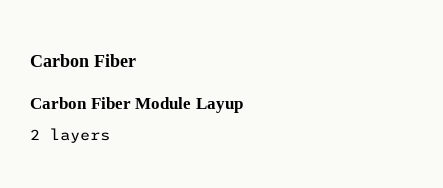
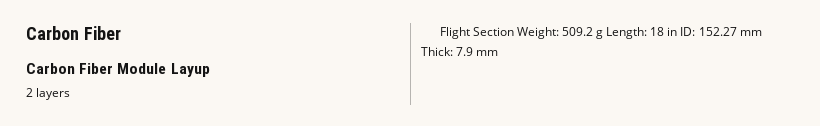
(110, 135) none -> [439,27,762,39] [421,47,499,56] // Flight Section Weight: 509.2 g Length: 18 in ID: 152.27 mm Thick: 7.9 mm

